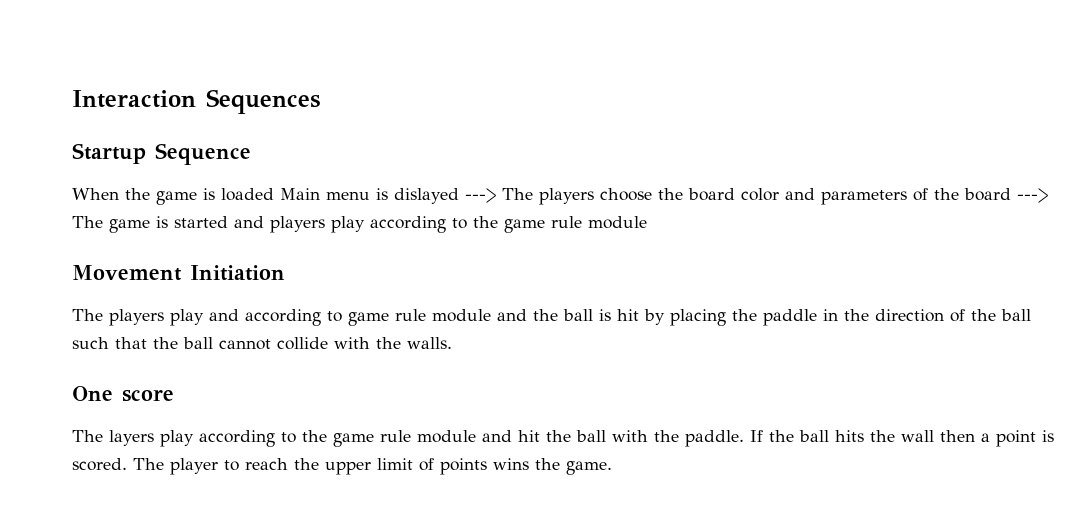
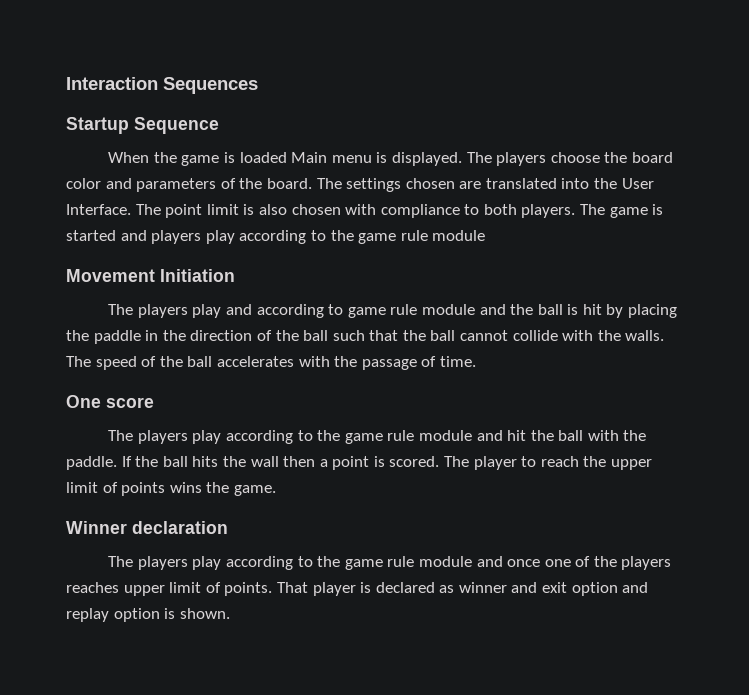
[394,188,496,204] dislayed ---> -> [391,152,462,166] displayed.
[964,188,1048,203] board ---> -> [266,178,654,192] [66,204,576,218] board. The settings chosen are translated into the User Interface. The point limit is also chosen with compliance to both players.
(452, 343) none -> [66,356,476,370] The speed of the ball accelerates with the passage of time.
[109,430,154,446] layers -> [137,430,188,444] players
(612, 468) none -> [66,521,228,534] [108,556,672,570] [66,582,649,596] [66,608,230,622] // Winner declaration // The players play according to the game rule module and once one of the players reaches upper limit of points. That player is declared as winner and exit option and replay option is shown.

